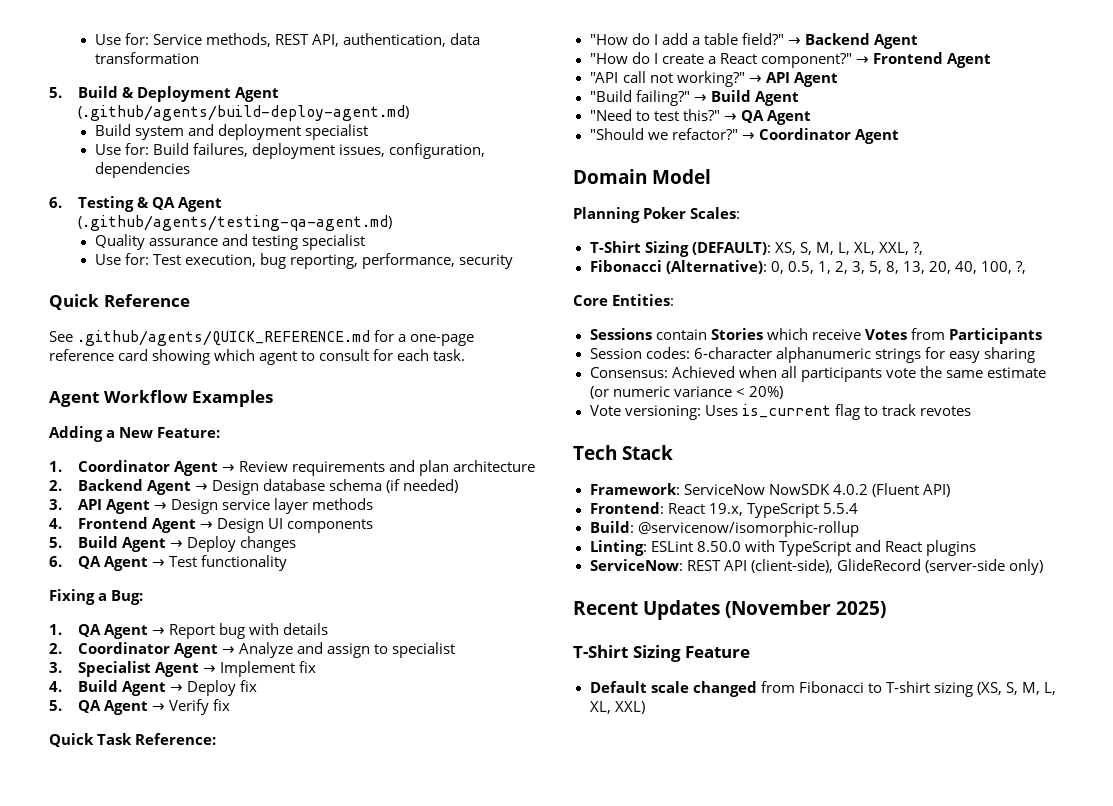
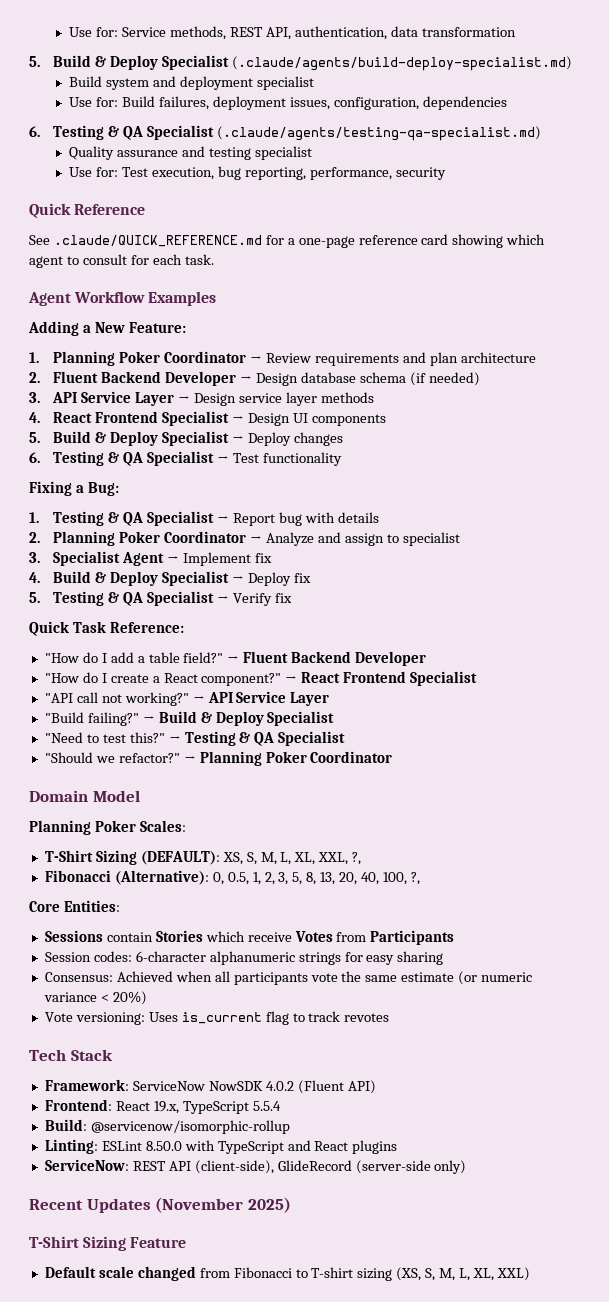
[137,86,280,102] [78,105,410,121] Deployment Agent (.github/agents/build-deploy-agent.md) -> [110,55,572,71] Deploy Specialist (.claude/agents/build-deploy-specialist.md)
[178,197,223,212] [78,215,393,231] Agent (.github/agents/testing-qa-agent.md) -> [146,125,541,141] Specialist (.claude/agents/testing-qa-specialist.md)
[77,330,371,346] .github/agents/QUICK_REFERENCE.md -> [53,235,262,247] .claude/QUICK_REFERENCE.md
[78,460,219,476] Coordinator Agent -> [53,351,247,366] Planning Poker Coordinator
[78,479,192,495] Backend Agent -> [53,371,237,386] Fluent Backend Developer
[106,499,151,514] Agent -> [81,391,175,406] Service Layer
[78,517,197,533] Frontend Agent -> [53,411,230,426] React Frontend Specialist
[122,537,167,552] Agent -> [95,431,229,446] & Deploy Specialist
[78,556,149,571] QA Agent -> [53,451,214,466] Testing & QA Specialist
[78,624,149,639] QA Agent -> [53,511,214,526] Testing & QA Specialist
[78,642,219,658] Coordinator Agent -> [53,531,247,546] Planning Poker Coordinator
[122,681,167,696] Agent -> [95,571,229,586] & Deploy Specialist
[78,700,149,715] QA Agent -> [53,591,214,606] Testing & QA Specialist
[804,33,918,49] Backend Agent -> [243,651,427,666] Fluent Backend Developer
[872,52,991,68] Frontend Agent -> [301,671,478,686] React Frontend Specialist
[793,72,838,87] Agent -> [236,691,330,706] Service Layer
[754,91,799,106] Agent -> [200,711,335,726] & Deploy Specialist
[740,110,811,125] QA Agent -> [184,731,346,746] Testing & QA Specialist
[758,128,899,144] Coordinator Agent -> [199,751,393,766] Planning Poker Coordinator

